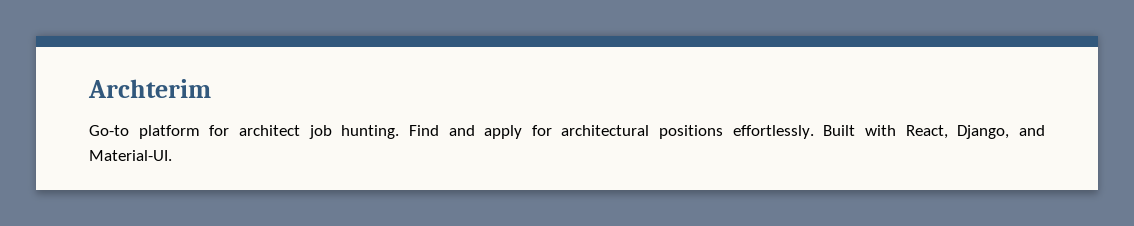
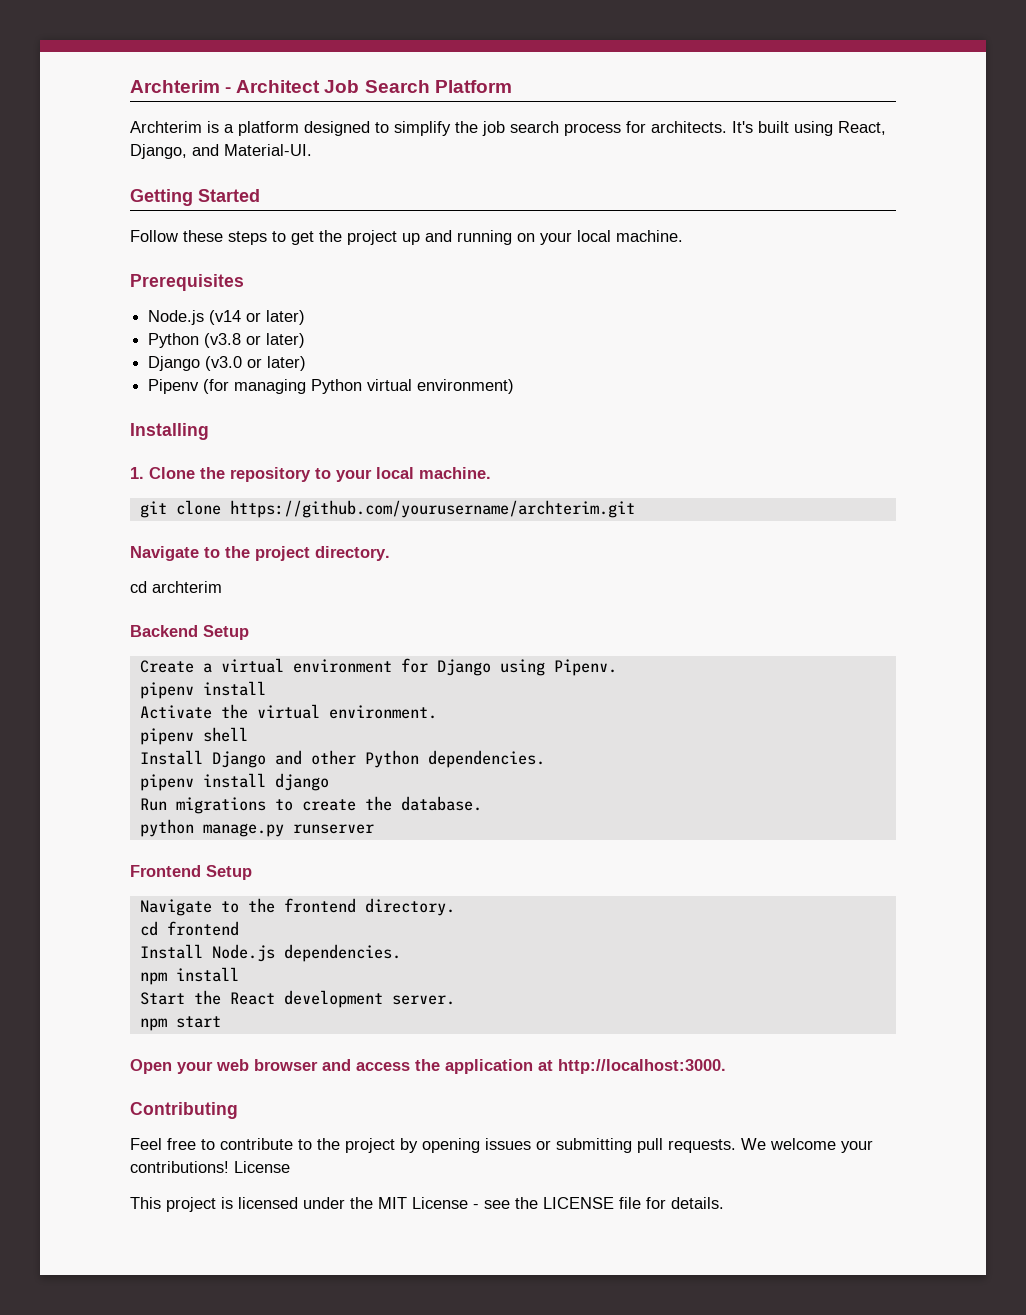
[88,79,211,98] [89,125,1045,139] [89,150,172,161] Archterim // Go-to platform for architect job hunting. Find and apply for architectural positions effortlessly. Built with React, Django, and Material-UI. -> [130,80,512,93] [130,121,886,136] [130,144,312,159] [130,189,260,206] [130,230,683,245] [130,274,244,291] [148,310,306,325] [148,333,306,348] [148,356,307,371] [148,379,515,394] [130,423,209,440] [130,467,491,482] [139,500,635,518] [130,546,390,561] [130,581,222,593] [130,625,249,640] [139,658,617,676] [139,681,266,699] [139,704,437,719] [139,727,248,745] [139,750,545,768] [139,773,329,791] [139,796,482,814] [139,819,374,837] [130,865,252,880] [139,898,455,916] [139,921,239,936] [139,944,401,962] [139,967,239,985] [139,990,455,1008] [139,1016,221,1031] [130,1059,726,1074] [130,1102,238,1119] [130,1138,873,1153] [130,1161,290,1173] [130,1197,724,1212] Archterim - Architect Job Search Platform // Archterim is a platform designed to simplify the job search process for architects. It's built using React, Django, and Material-UI. // Getting Started // Follow these steps to get the project up and running on your local machine. // Prerequisites // Node.js (v14 or later) // Python (v3.8 or later) // Django (v3.0 or later) // Pipenv (for managing Python virtual environment) // Installing // 1. Clone the repository to your local machine. // git clone https://github.com/yourusername/archterim.git // Navigate to the project directory. // cd archterim // Backend Setup // Create a virtual environment for Django using Pipenv. // pipenv install // Activate the virtual environment. // pipenv shell // Install Django and other Python dependencies. // pipenv install django // Run migrations to create the database. // python manage.py runserver // Frontend Setup // Navigate to the frontend directory. // cd frontend // Install Node.js dependencies. // npm install // Start the React development server. // npm start // Open your web browser and access the application at http://localhost:3000. // Contributing // Feel free to contribute to the project by opening issues or submitting pull requests. We welcome your contributions! License // This project is licensed under the MIT License - see the LICENSE file for details.

